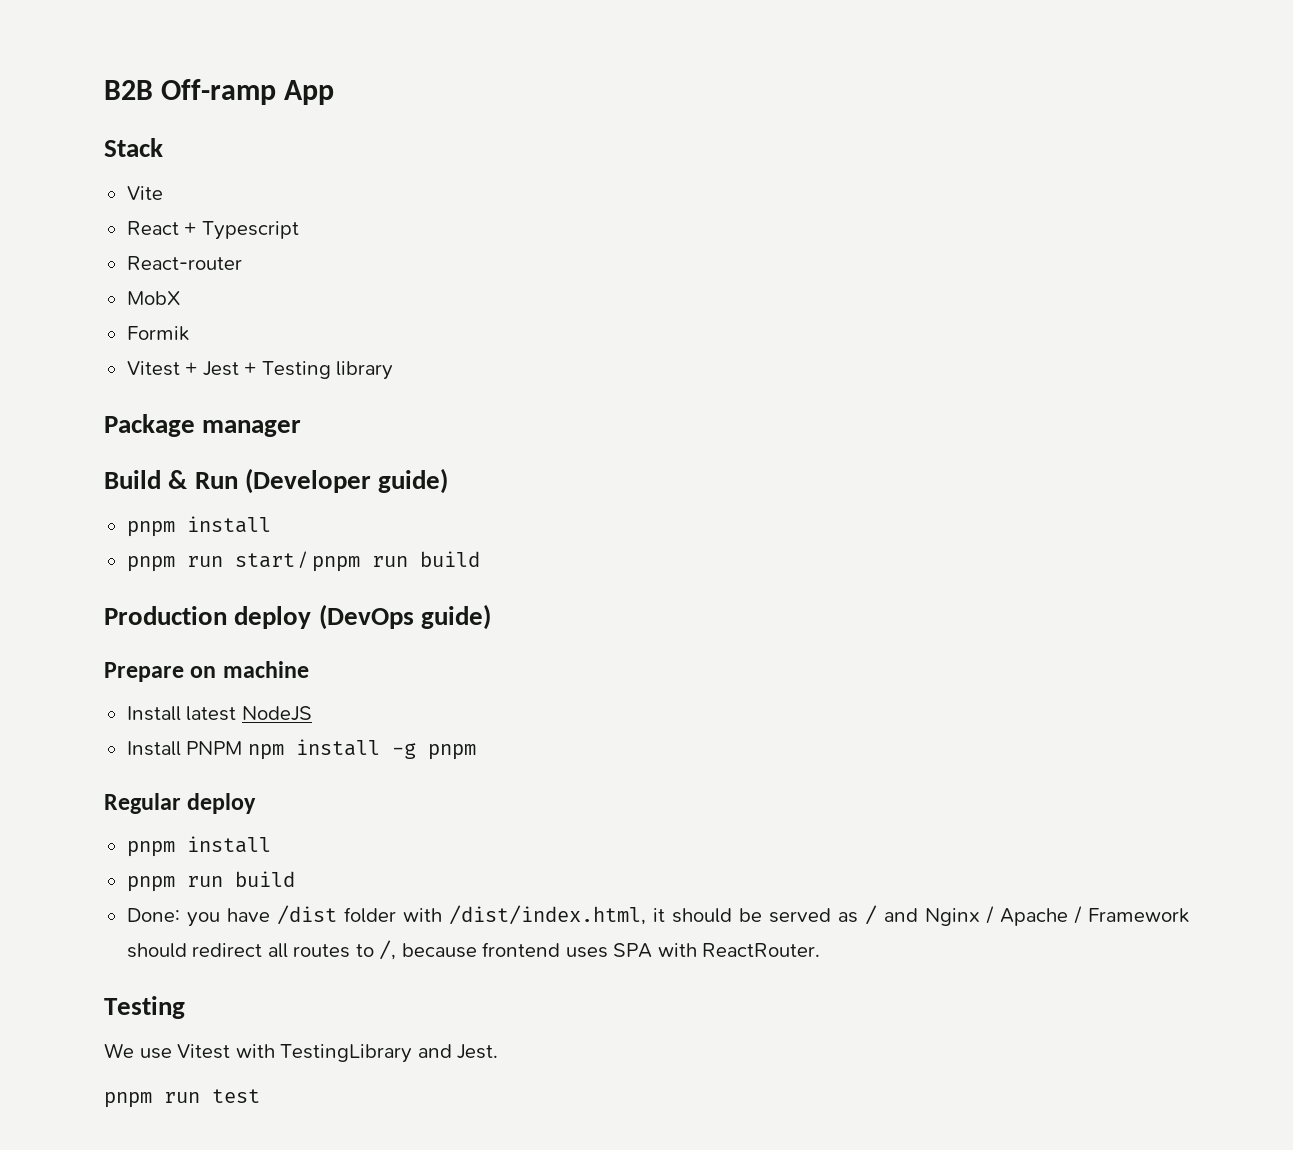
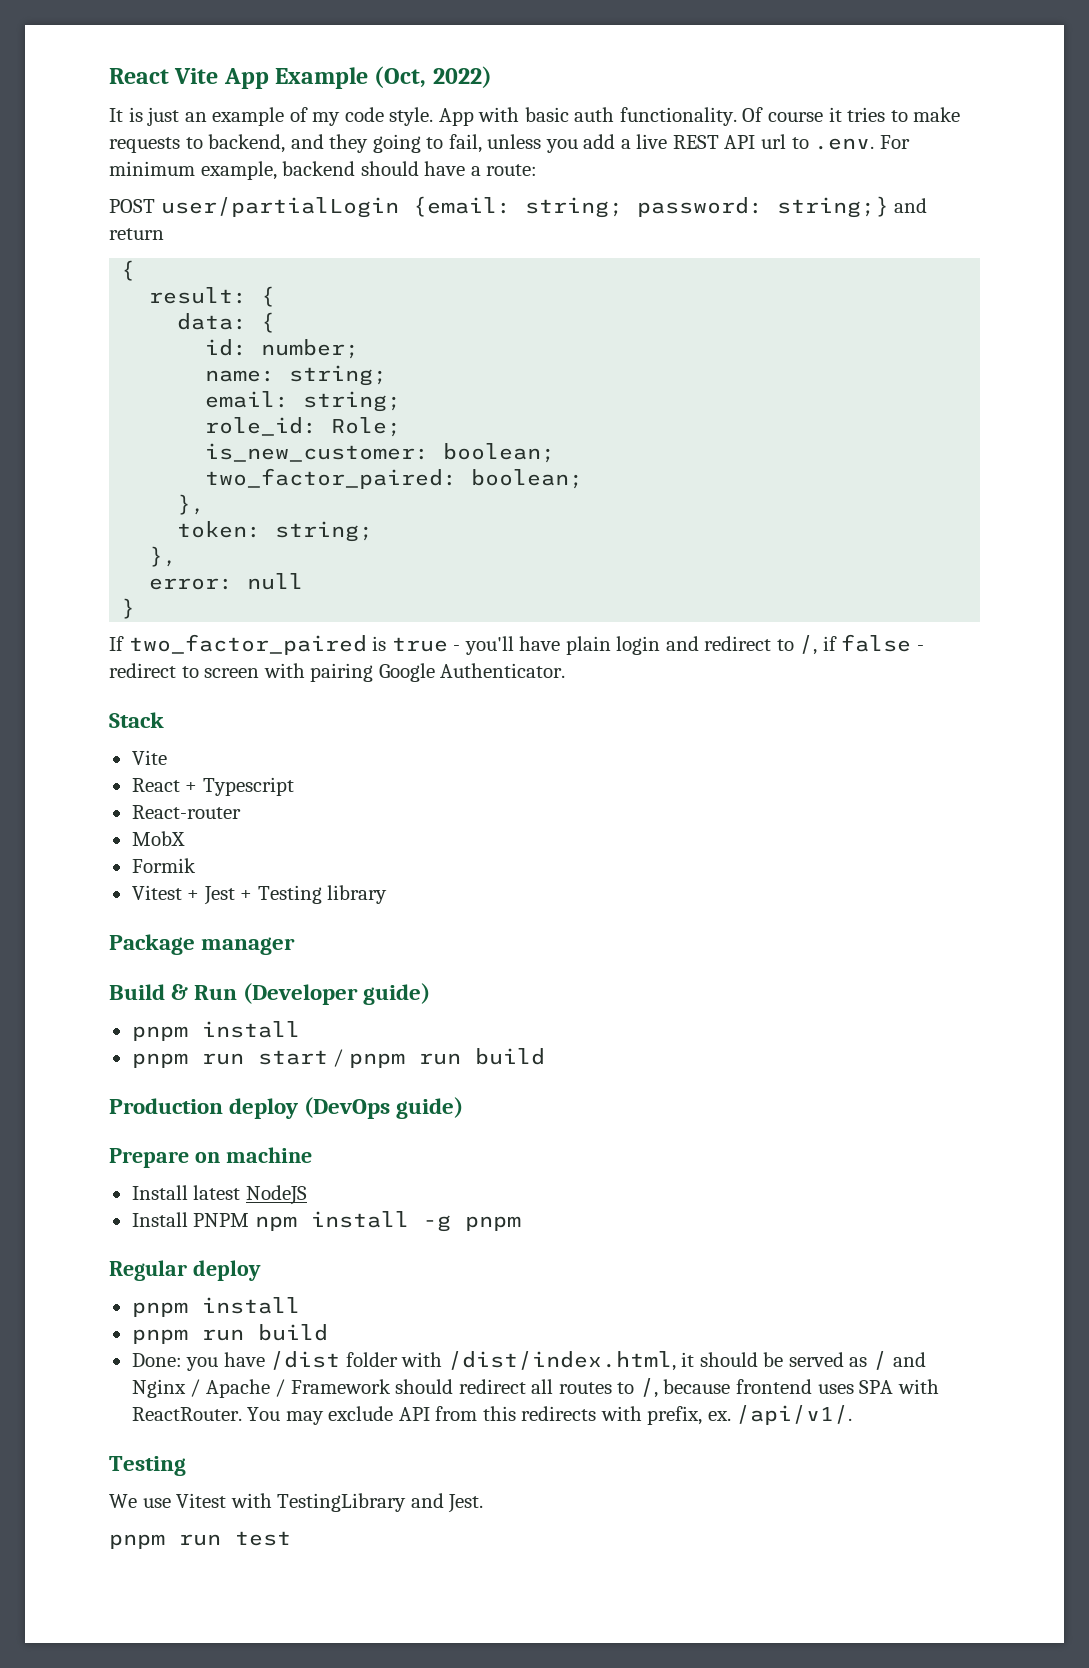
[104,79,335,105] B2B Off-ramp App -> [109,66,492,89] [109,107,961,126] [109,134,910,153] [109,161,538,180] [109,196,928,218] [109,228,164,240] [121,260,136,281] [149,286,276,307] [177,312,276,333] [205,339,360,359] [205,365,388,386] [205,391,402,412] [205,417,402,437] [205,443,556,463] [205,468,584,489] [177,494,206,515] [177,521,374,542] [149,546,178,567] [149,573,304,590] [121,598,136,619] [109,634,925,655] [109,663,566,682] React Vite App Example (Oct, 2022) // It is just an example of my code style. App with basic auth functionality. Of course it tries to make requests to backend, and they going to fail, unless you add a live REST API url to .env. For minimum example, backend should have a route: // POST user/partialLogin {email: string; password: string;} and return // { // result: { // data: { // id: number; // name: string; // email: string; // role_id: Role; // is_new_customer: boolean; // two_factor_paired: boolean; // }, // token: string; // }, // error: null // } // If two_factor_paired is true - you'll have plain login and redirect to /, if false - redirect to screen with pairing Google Authenticator.
(821, 950) none -> [247,1405,853,1425] You may exclude API from this redirects with prefix, ex. /api/v1/.

